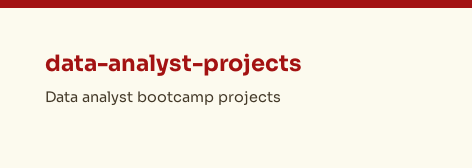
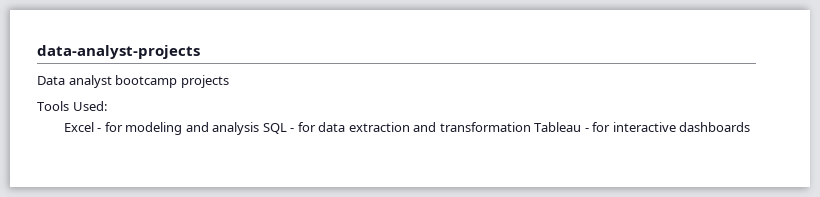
(281, 98) none -> [37,101,107,111] [63,122,751,135] // Tools Used: // Excel - for modeling and analysis SQL - for data extraction and transformation Tableau - for interactive dashboards

